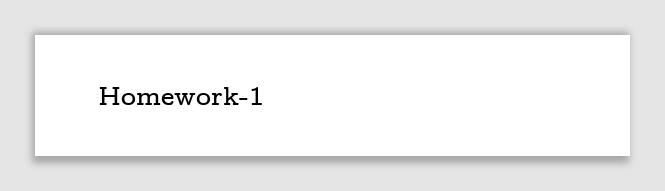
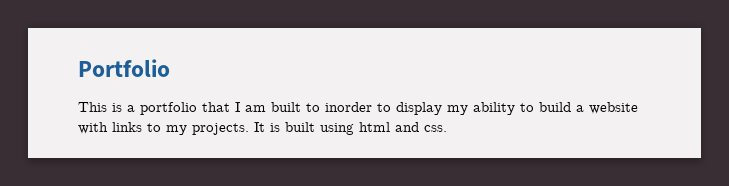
[98,87,264,105] Homework-1 -> [78,59,170,77] [78,102,638,115] [78,122,447,135] Portfolio // This is a portfolio that I am built to inorder to display my ability to build a website with links to my projects. It is built using html and css.

